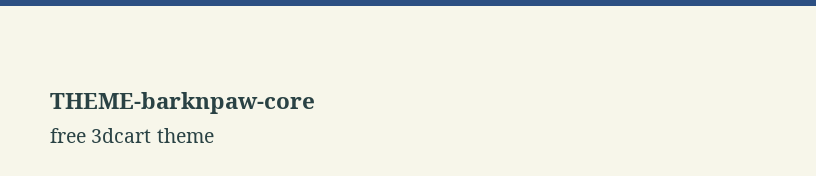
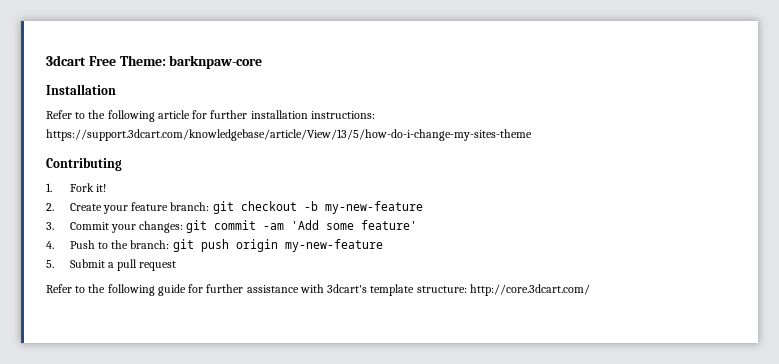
[50,92,315,114] [50,128,214,143] THEME-barknpaw-core // free 3dcart theme -> [46,55,263,69] [46,84,116,95] [46,110,375,122] [46,129,532,141] [46,157,122,171] [46,183,106,192] [46,201,423,214] [46,220,418,233] [46,239,383,252] [46,259,177,271] [46,284,590,296] 3dcart Free Theme: barknpaw-core // Installation // Refer to the following article for further installation instructions: https://support.3dcart.com/knowledgebase/article/View/13/5/how-do-i-change-my-sites-theme // Contributing // 1. Fork it! // 2. Create your feature branch: git checkout -b my-new-feature // 3. Commit your changes: git commit -am 'Add some feature' // 4. Push to the branch: git push origin my-new-feature // 5. Submit a pull request // Refer to the following guide for further assistance with 3dcart's template structure: http://core.3dcart.com/

